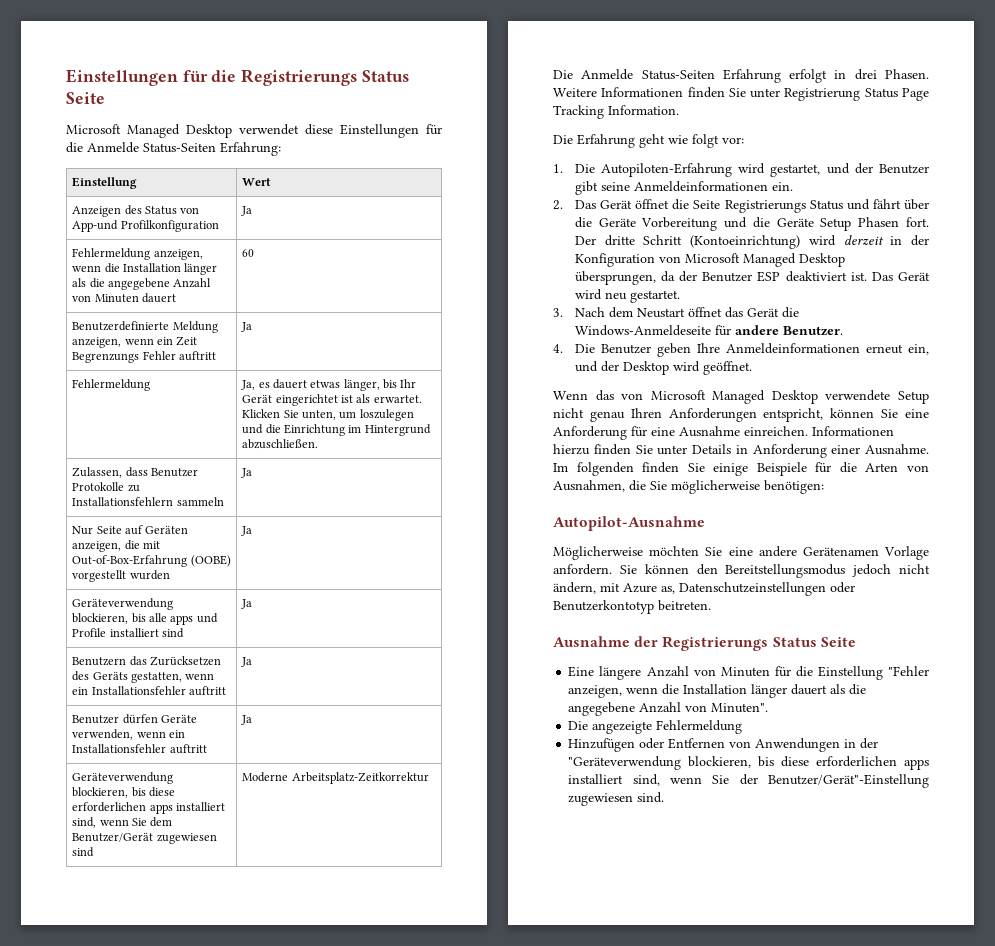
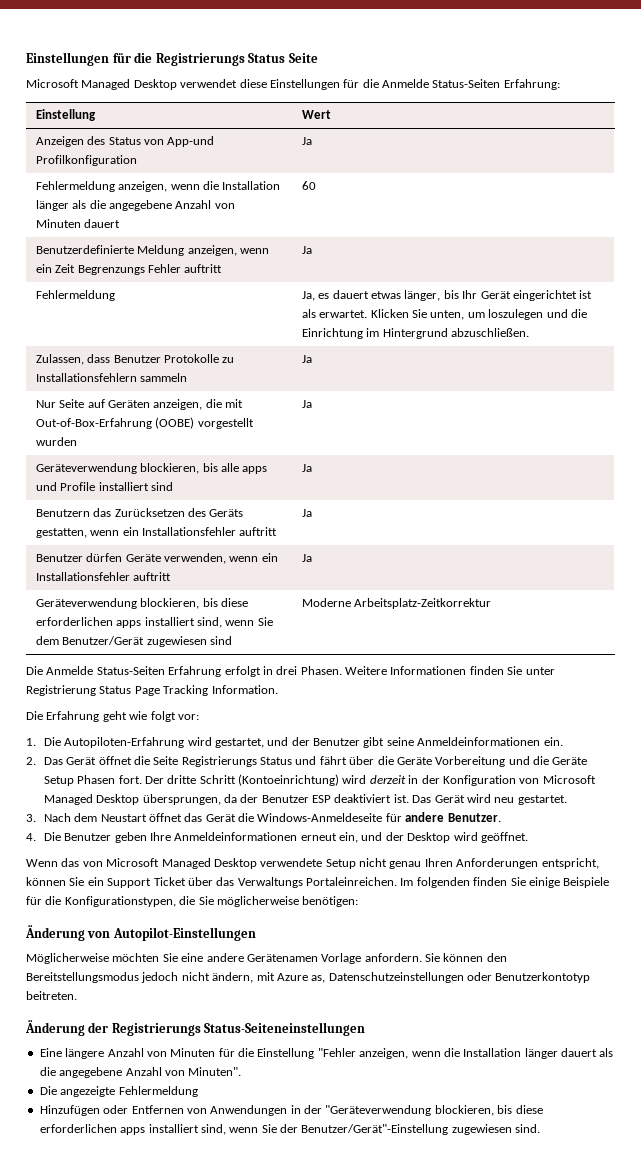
[905,409,929,418] [553,426,894,440] [553,444,929,458] eine Anforderung für eine Ausnahme einreichen. Informationen hierzu finden Sie unter Details in Anforderung einer Ausnahme. -> [87,877,397,888] ein Support Ticket über das Verwaltungs Portaleinreichen.
[865,463,929,472] [553,480,625,492] Arten von Ausnahmen, -> [64,896,176,907] Konfigurationstypen,
[553,516,705,531] Autopilot-Ausnahme -> [25,925,256,941] Änderung von Autopilot-Einstellungen
[553,636,630,647] Ausnahme -> [25,1020,85,1036] Änderung
[772,637,856,647] Status Seite -> [204,1022,366,1036] Status-Seiteneinstellungen

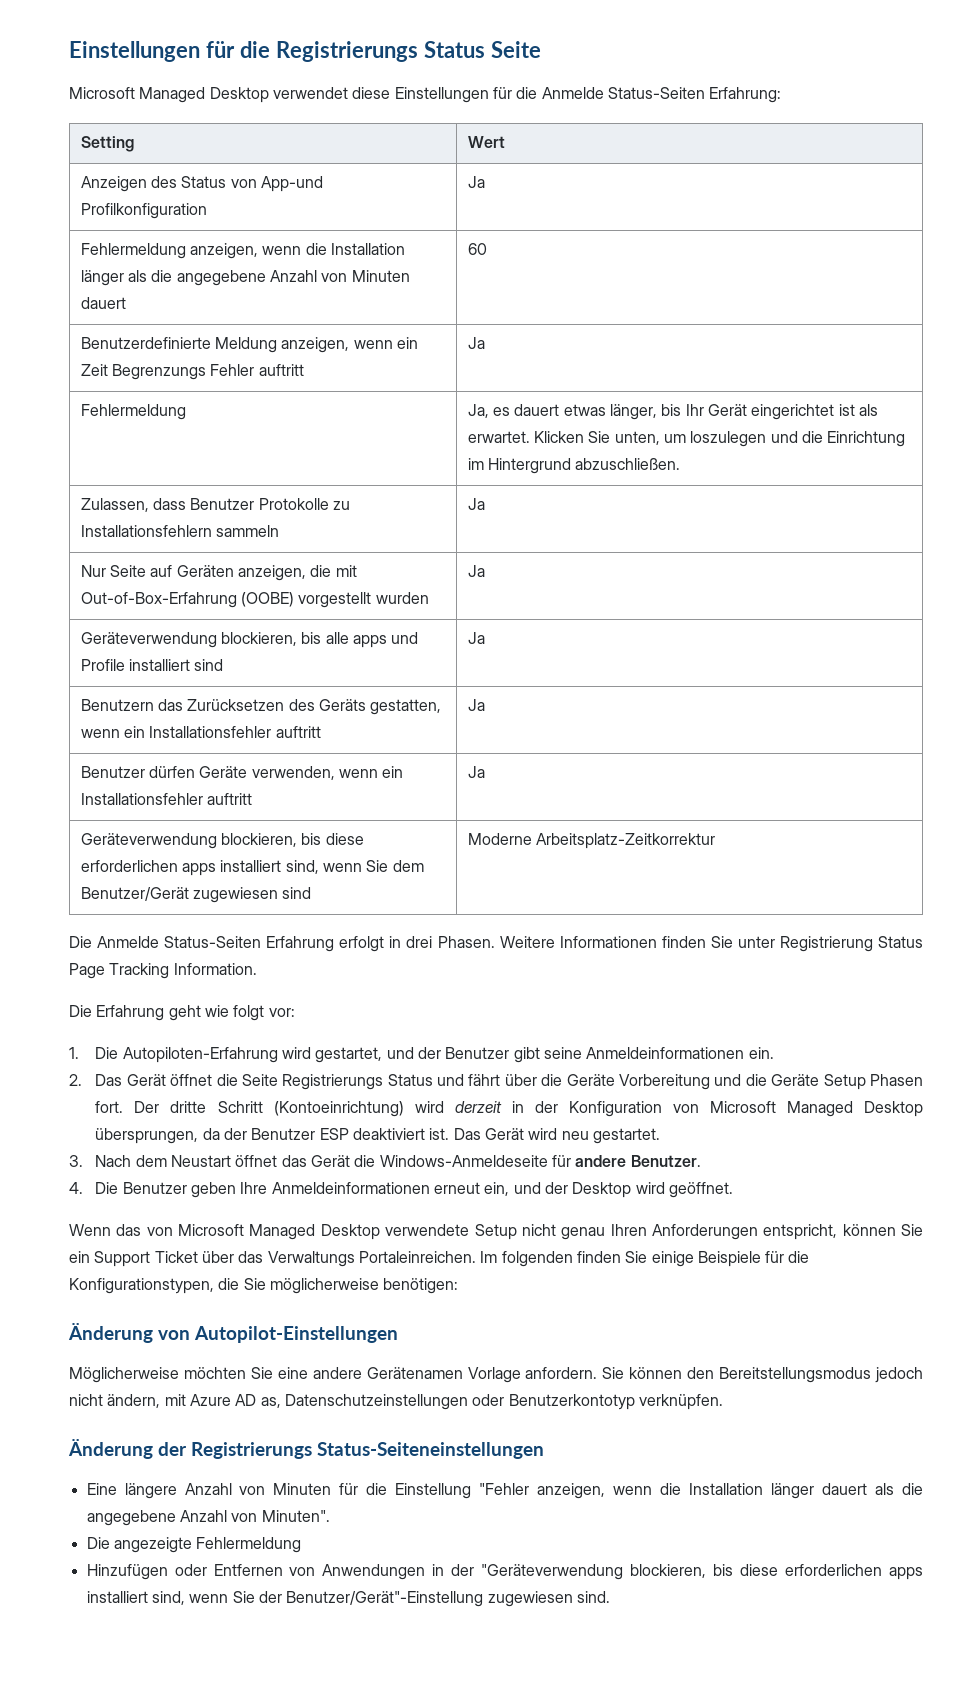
[35,109,96,121] Einstellung -> [80,136,134,152] Setting
(308, 977) none -> [235,1394,257,1406] AD
[26,991,77,1000] beitreten. -> [638,1394,723,1410] verknüpfen.

